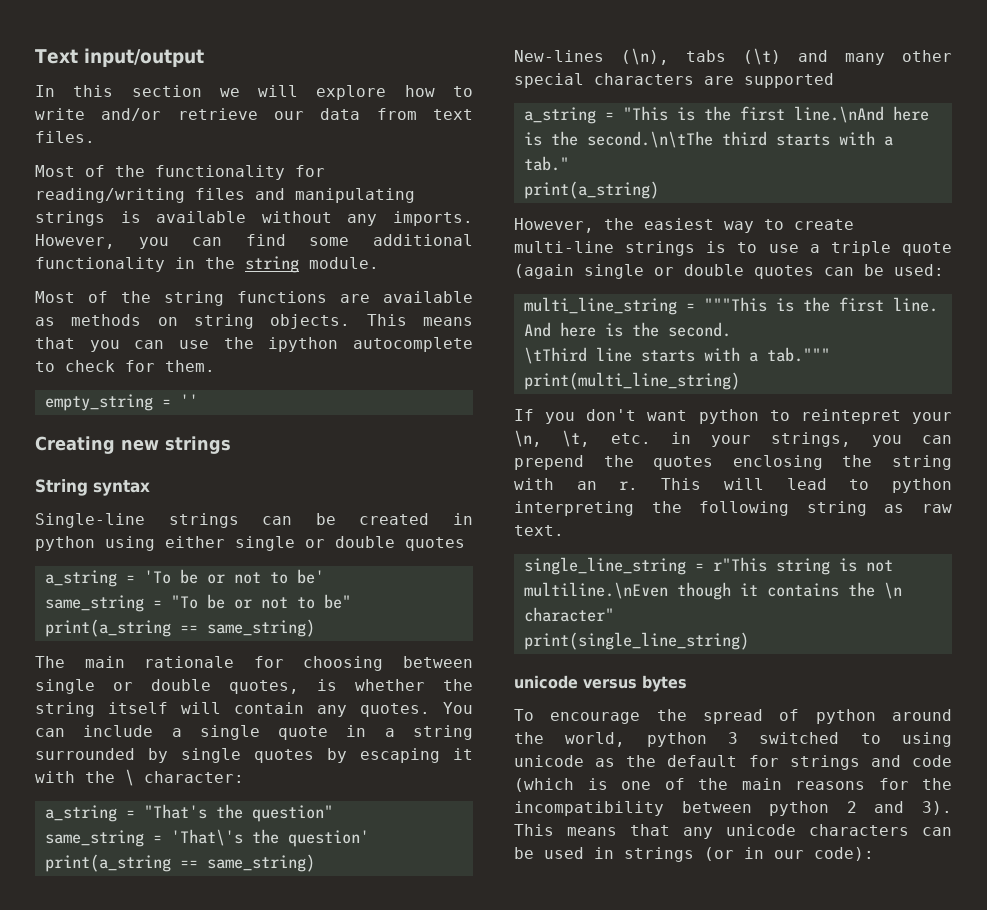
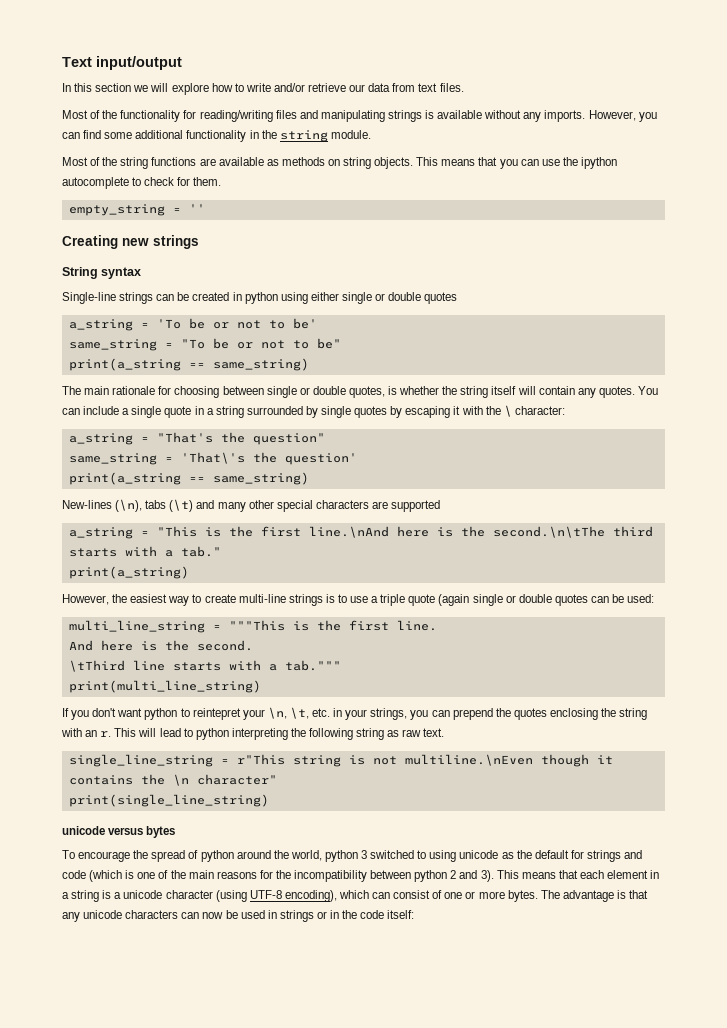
(670, 830) none -> [579,870,660,879] [62,890,649,902] each element in a string is a unicode character (using UTF-8 encoding), which can consist of one or more bytes. The advantage is that
(952, 831) none -> [202,912,224,919] now
[704,847,874,861] (or in our code): -> [316,910,415,919] or in the code itself:

